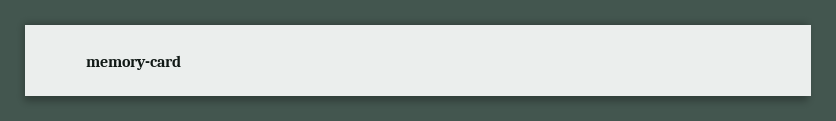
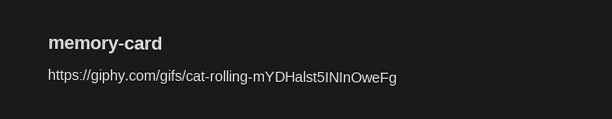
(181, 62) none -> [47,68,397,86] // https://giphy.com/gifs/cat-rolling-mYDHalst5INInOweFg

